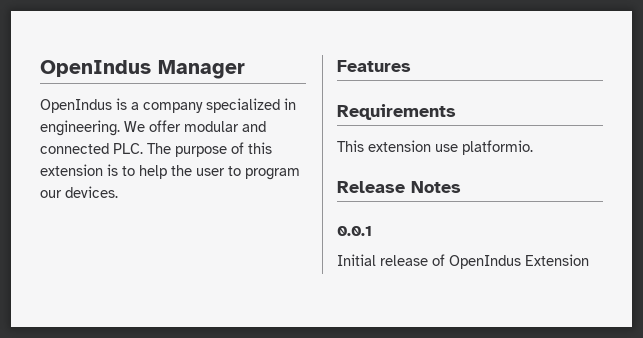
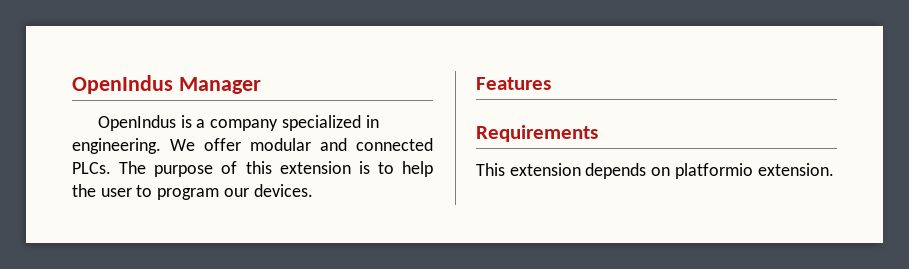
[113,143,143,154] PLC. -> [72,162,111,174] PLCs.
[435,140,533,155] [337,181,461,193] [337,226,372,236] [337,254,589,269] use platformio. // Release Notes // 0.0.1 // Initial release of OpenIndus Extension -> [585,163,834,179] depends on platformio extension.

